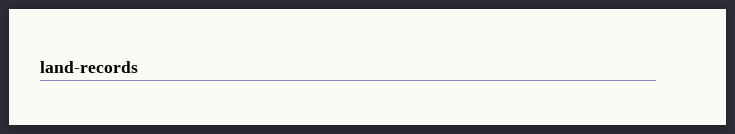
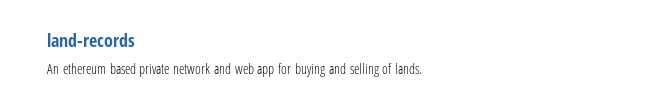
(138, 67) none -> [47,63,423,77] // An ethereum based private network and web app for buying and selling of lands.

